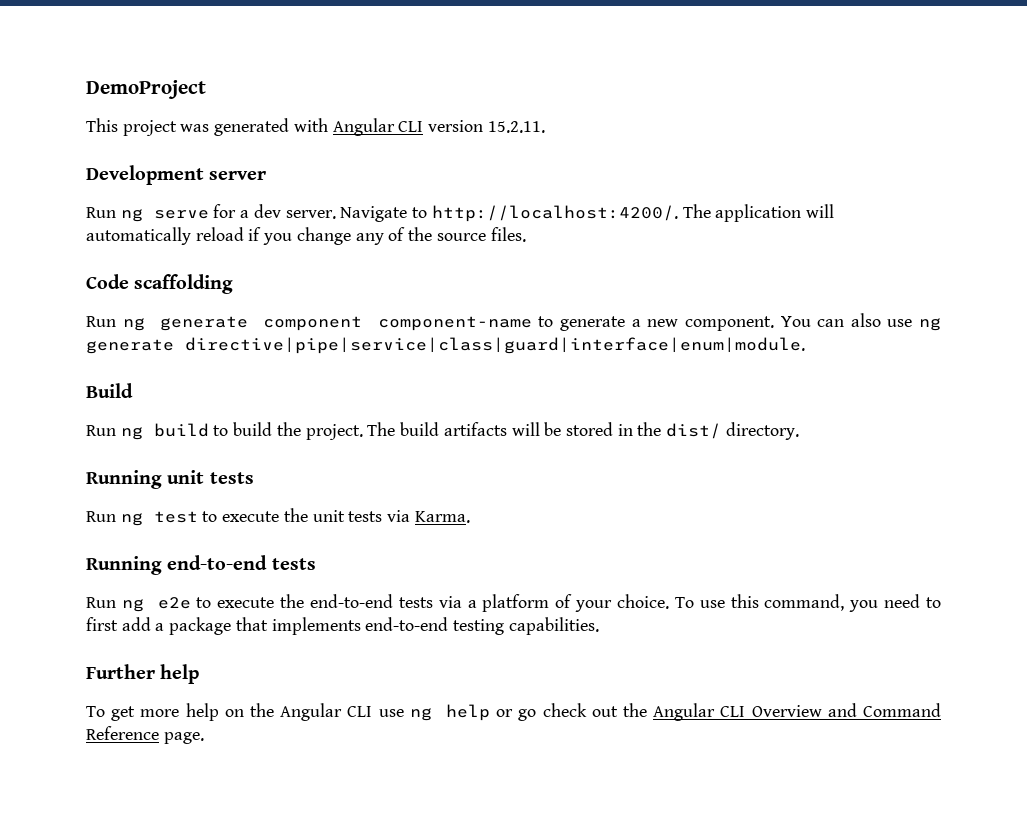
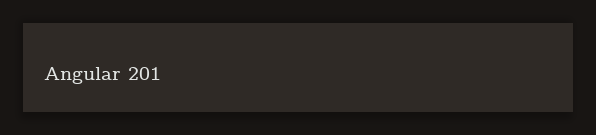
[86,80,206,99] [86,118,545,136] [86,165,267,185] [86,204,834,222] [86,227,526,245] [86,274,234,294] [86,313,942,331] [86,337,805,354] [86,383,133,398] [86,422,799,440] [86,470,254,489] [86,508,470,526] [86,555,316,575] [86,594,941,612] [86,617,599,635] [86,664,200,684] [86,703,942,721] [86,726,204,744] DemoProject // This project was generated with Angular CLI version 15.2.11. // Development server // Run ng serve for a dev server. Navigate to http://localhost:4200/. The application will automatically reload if you change any of the source files. // Code scaffolding // Run ng generate component component-name to generate a new component. You can also use ng generate directive|pipe|service|class|guard|interface|enum|module. // Build // Run ng build to build the project. The build artifacts will be stored in the dist/ directory. // Running unit tests // Run ng test to execute the unit tests via Karma. // Running end-to-end tests // Run ng e2e to execute the end-to-end tests via a platform of your choice. To use this command, you need to first add a package that implements end-to-end testing capabilities. // Further help // To get more help on the Angular CLI use ng help or go check out the Angular CLI Overview and Command Reference page. -> [44,67,161,84] Angular 201

